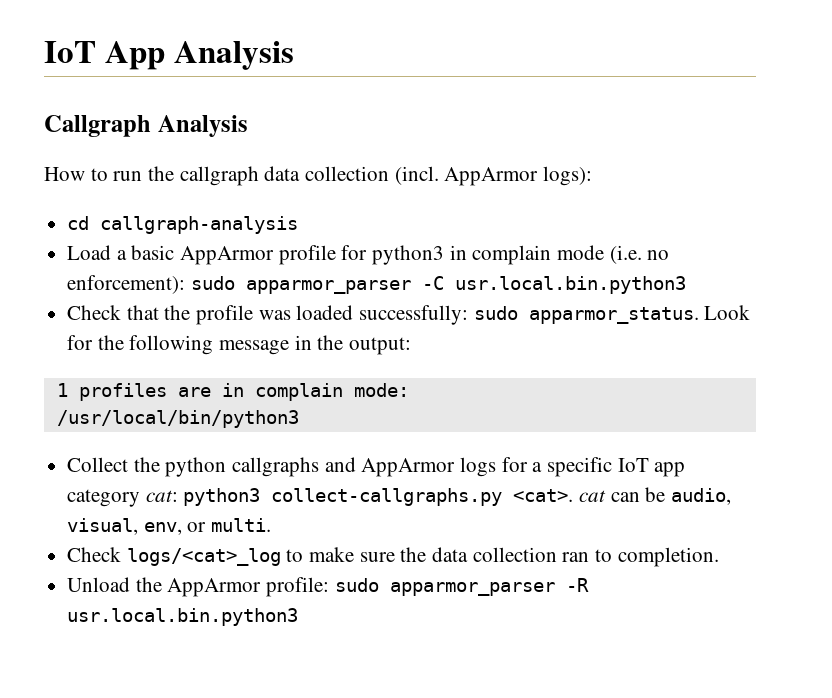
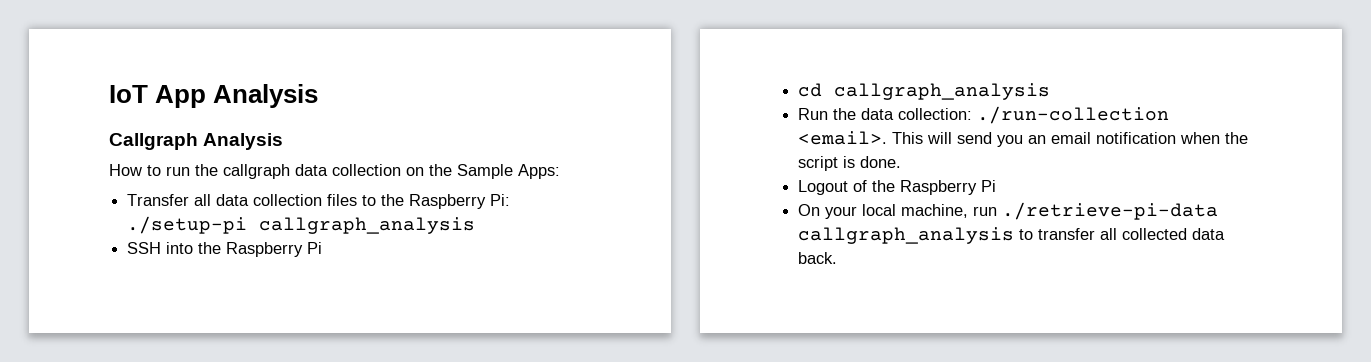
[394,166,593,186] [67,216,299,234] [67,245,670,265] [67,275,686,294] [67,305,751,325] [67,335,412,355] [56,383,409,401] [56,410,299,428] [67,457,686,477] [67,487,732,507] [67,518,272,535] [67,547,719,567] [67,577,589,597] [67,608,299,626] (incl. AppArmor logs): // cd callgraph-analysis // Load a basic AppArmor profile for python3 in complain mode (i.e. no enforcement): sudo apparmor_parser -C usr.local.bin.python3 // Check that the profile was loaded successfully: sudo apparmor_status. Look for the following message in the output: // 1 profiles are in complain mode: // /usr/local/bin/python3 // Collect the python callgraphs and AppArmor logs for a specific IoT app category cat: python3 collect-callgraphs.py <cat>. cat can be audio, visual, env, or multi. // Check logs/<cat>_log to make sure the data collection ran to completion. // Unload the AppArmor profile: sudo apparmor_parser -R usr.local.bin.python3 -> [406,164,560,179] [127,194,511,209] [127,216,476,234] [127,242,323,257] [798,83,1051,100] [798,106,1170,124] [798,131,1249,147] [798,156,902,171] [798,180,997,195] [798,202,1219,220] [798,227,1226,244] [798,252,838,264] on the Sample Apps: // Transfer all data collection files to the Raspberry Pi: ./setup-pi callgraph_analysis // SSH into the Raspberry Pi // cd callgraph_analysis // Run the data collection: ./run-collection <email>. This will send you an email notification when the script is done. // Logout of the Raspberry Pi // On your local machine, run ./retrieve-pi-data callgraph_analysis to transfer all collected data back.

